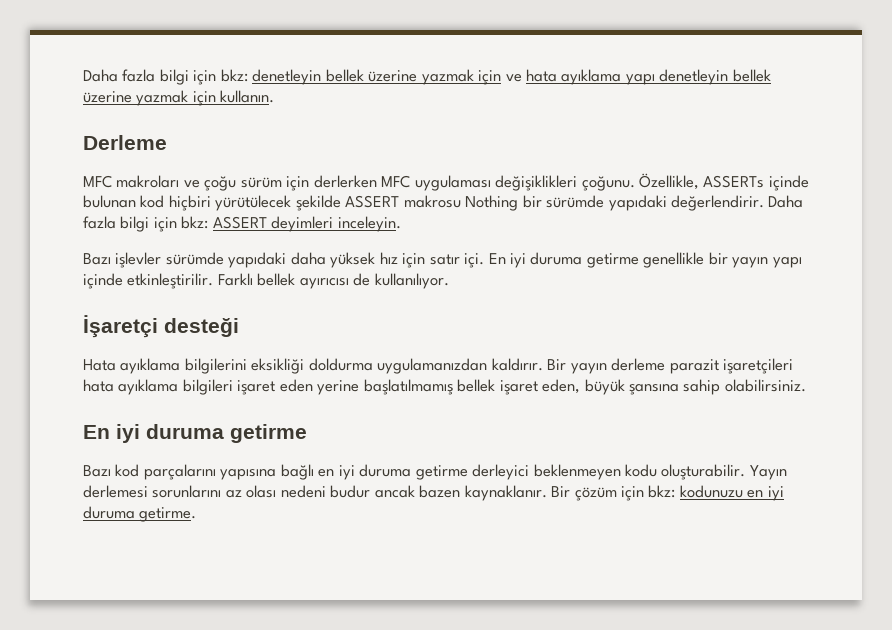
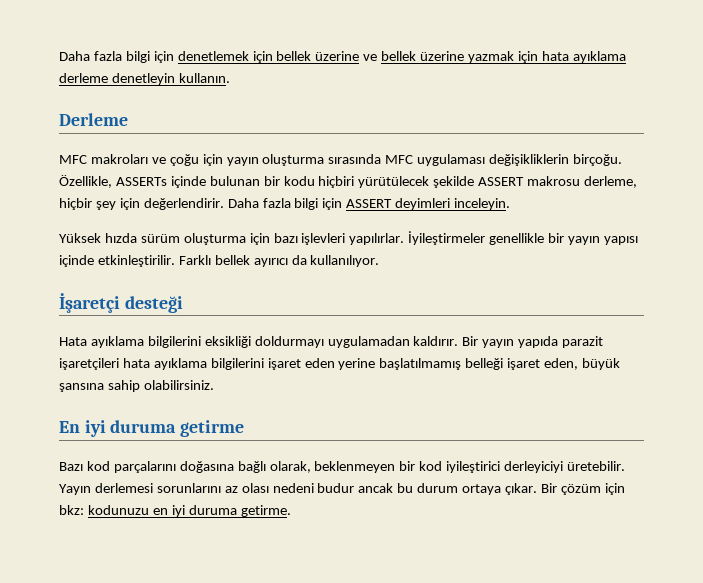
[83,69,771,85] [83,90,216,106] Daha fazla bilgi için bkz: denetleyin bellek üzerine yazmak için ve hata ayıklama yapı denetleyin bellek üzerine yazmak için -> [59,51,626,63] [59,73,175,85] Daha fazla bilgi için denetlemek için bellek üzerine ve bellek üzerine yazmak için hata ayıklama derleme denetleyin
[240,175,635,191] sürüm için derlerken MFC uygulaması değişiklikleri çoğunu. -> [202,154,623,166] için yayın oluşturma sırasında MFC uygulaması değişikliklerin birçoğu.
[140,195,165,208] kod -> [263,176,315,186] bir kodu
[465,195,667,211] Nothing bir sürümde yapıdaki -> [584,176,638,188] [59,198,140,210] derleme, hiçbir şey için
[181,216,209,229] bkz: -> (343, 204) none
[83,252,639,268] Bazı işlevler sürümde yapıdaki daha yüksek hız için satır içi. En iyi duruma getirme -> [59,231,486,245] Yüksek hızda sürüm oluşturma için bazı işlevleri yapılırlar. İyileştirmeler
[772,257,802,268] yapı -> [603,236,638,245] yapısı
[299,273,371,289] ayırıcısı de -> [253,255,307,267] ayırıcı da
[308,358,488,374] doldurma uygulamanızdan -> [254,336,410,348] doldurmayı uygulamadan
[611,358,666,371] derleme -> [518,336,559,348] yapıda
[182,379,233,395] bilgileri -> [210,358,264,370] bilgilerini
[457,379,496,392] bellek -> [465,358,504,370] belleği
[220,464,746,480] yapısına bağlı en iyi duruma getirme derleyici beklenmeyen kodu oluşturabilir. -> [179,461,626,473] doğasına bağlı olarak, beklenmeyen bir kod iyileştirici derleyiciyi üretebilir.
[419,485,547,501] bazen kaynaklanır. -> [397,483,538,495] bu durum ortaya çıkar.

